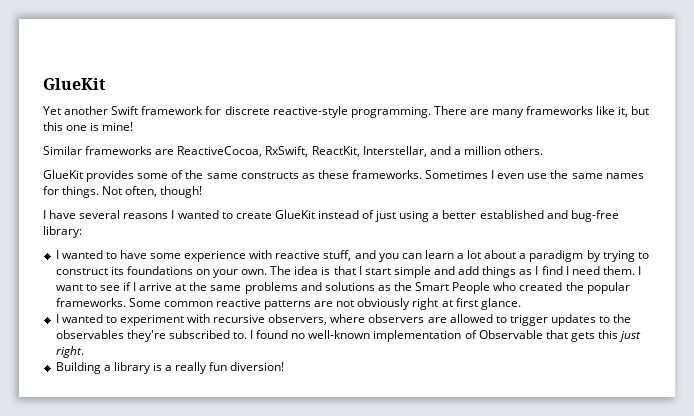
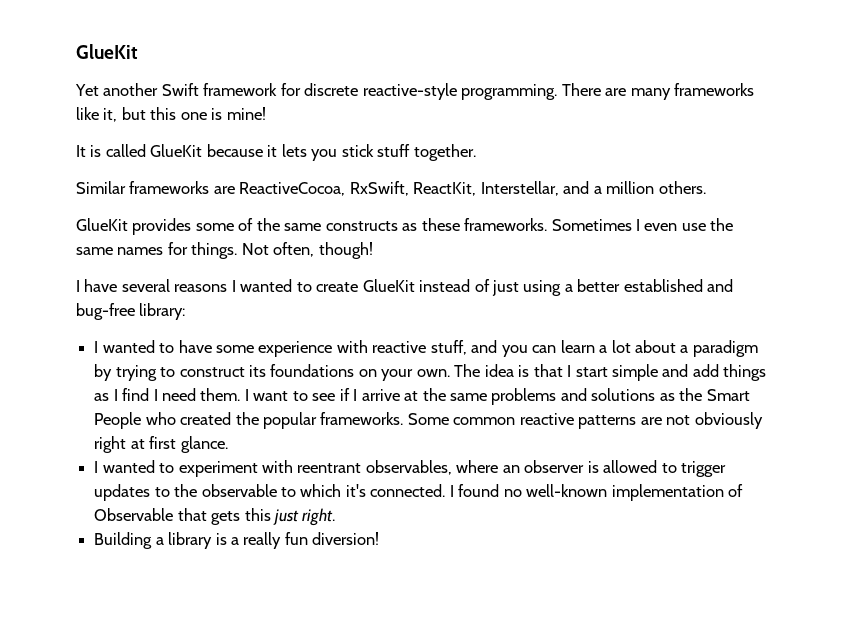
(134, 126) none -> [76,144,476,161] // It is called GlueKit because it lets you stick stuff together.
[213,314,447,325] recursive observers, where observers are -> [297,460,599,475] reentrant observables, where an observer is
[55,330,247,342] observables they're subscribed to. -> [201,484,446,497] observable to which it's connected.

